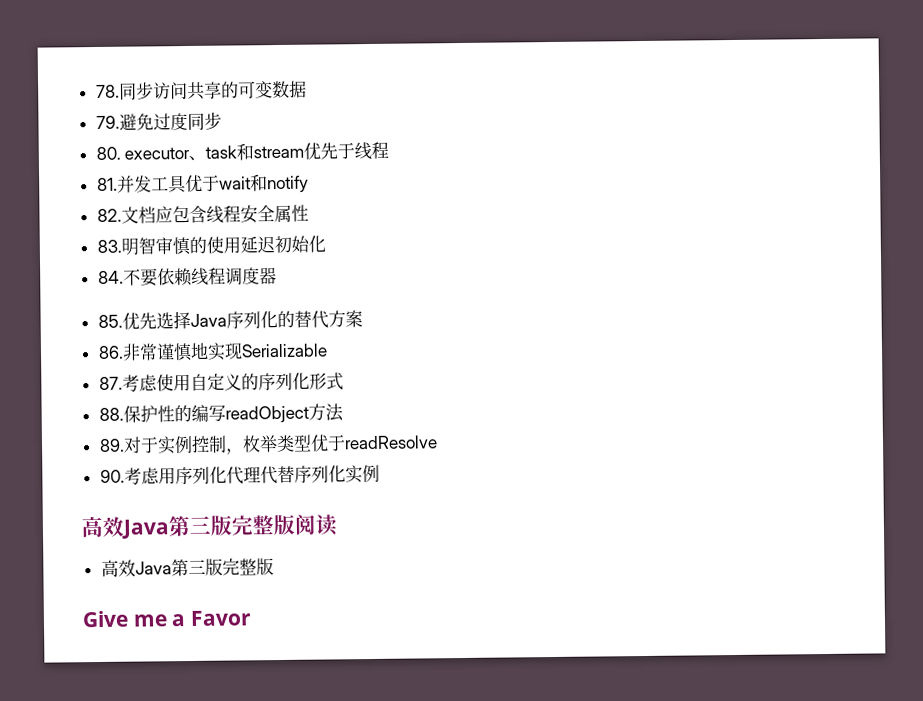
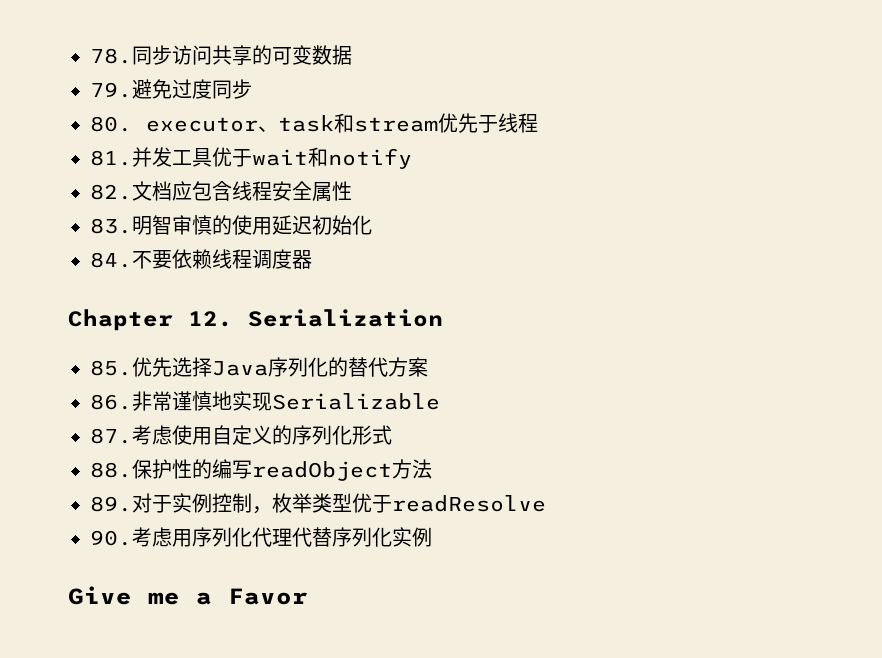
(277, 276) none -> [68,309,443,331] // Chapter 12. Serialization
[81,514,339,539] [100,558,274,577] // 高效Java第三版完整版阅读 // 高效Java第三版完整版 -> (432, 537) none

